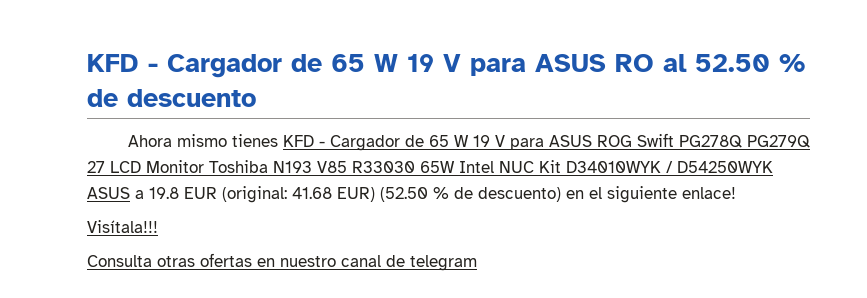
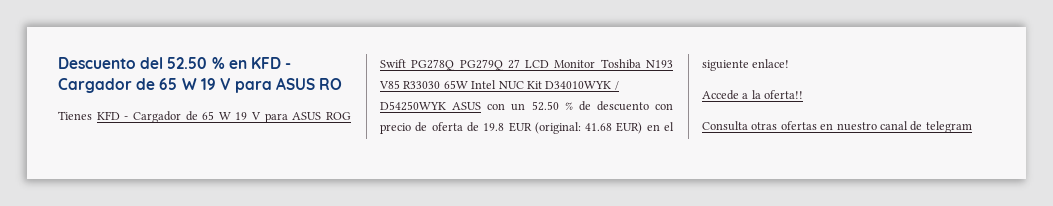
(87, 63) none -> [58,57,247,69] Descuento del 52.50 % en
[663,54,805,72] [87,89,256,107] [127,134,278,147] al 52.50 % de descuento // Ahora mismo tienes -> [58,111,92,120] // Tienes
[135,190,144,199] a -> [487,101,673,111] [380,122,479,134] con un 52.50 % de descuento con precio de oferta de
[380,187,561,202] (52.50 % de descuento) -> (643, 128) none
[87,220,158,233] Visítala!!! -> [702,90,804,100] Accede a la oferta!!

